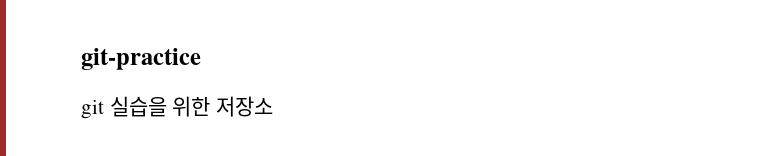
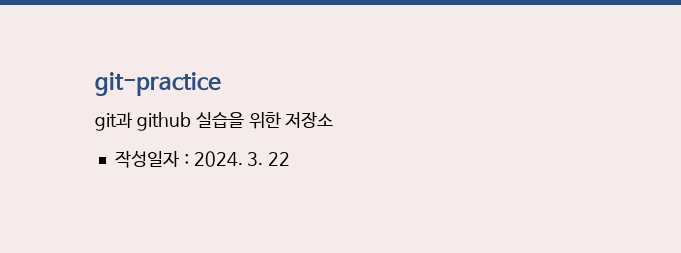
[81,99,104,119] git -> [95,112,191,131] git과 github
(274, 106) none -> [114,150,291,168] // 작성일자 : 2024. 3. 22

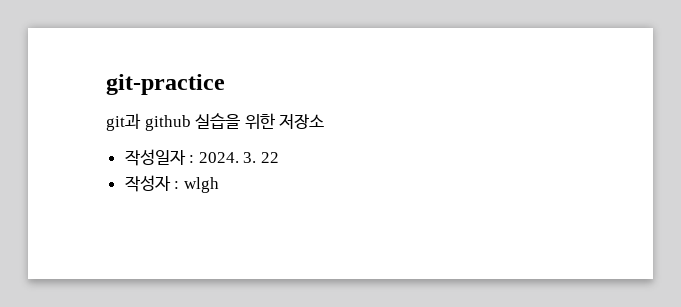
(291, 159) none -> [124,175,219,193] // 작성자 : wlgh

